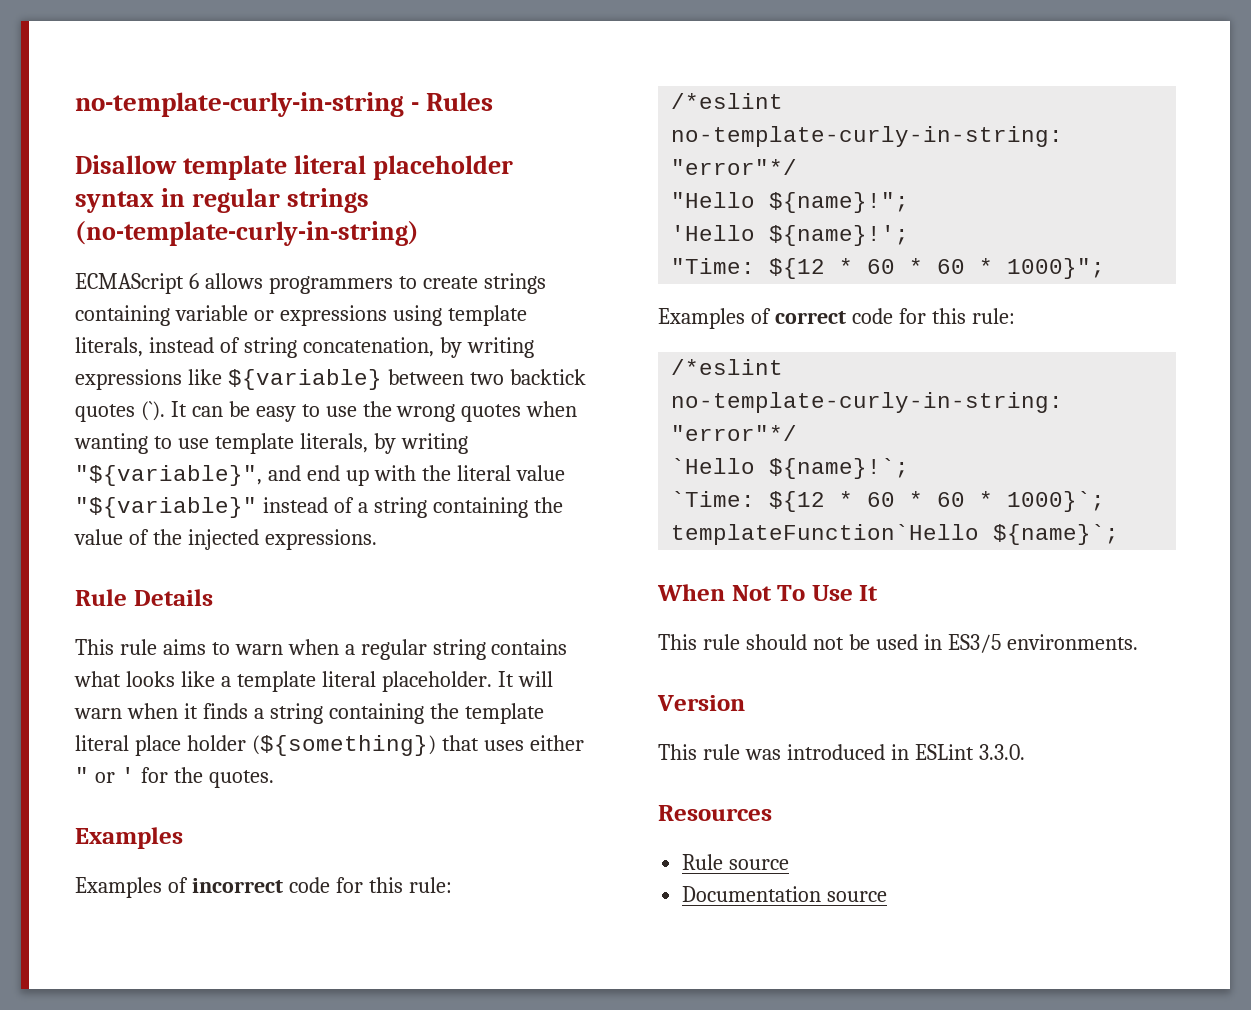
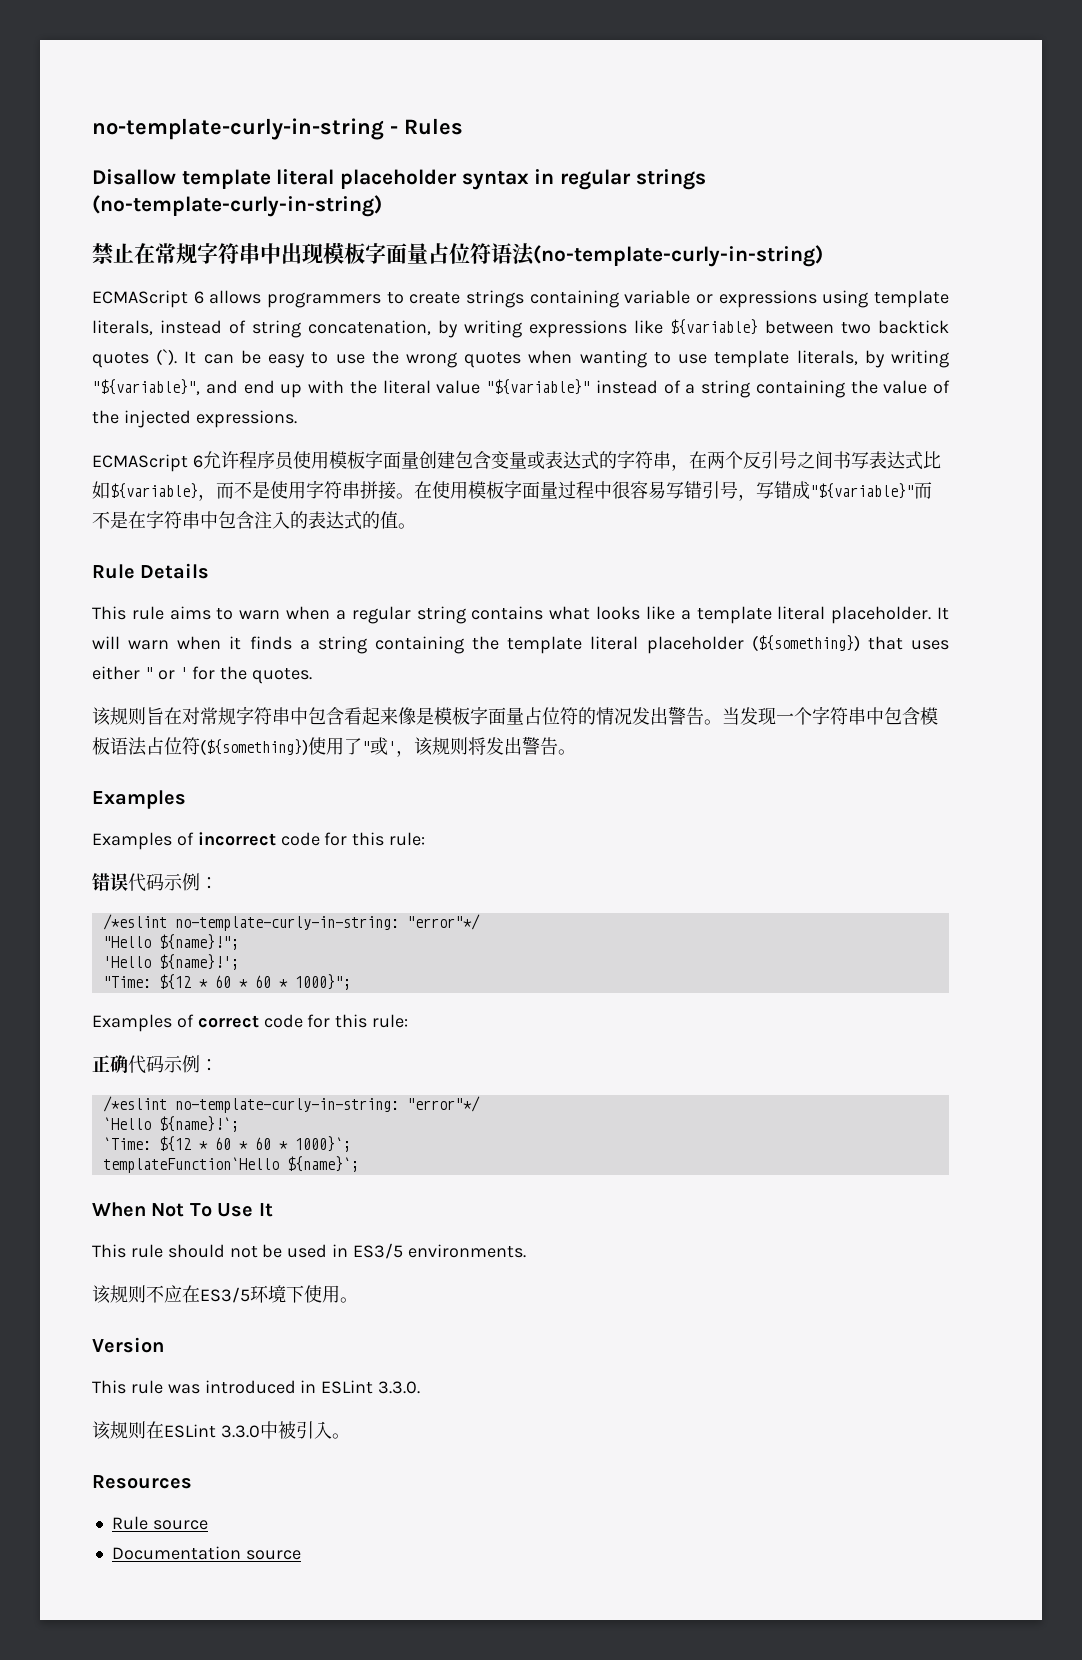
(419, 233) none -> [92,243,823,267] // 禁止在常规字符串中出现模板字面量占位符语法(no-template-curly-in-string)
(377, 539) none -> [92,450,941,472] [92,480,932,501] [92,510,416,530] // ECMAScript 6允许程序员使用模板字面量创建包含变量或表达式的字符串，在两个反引号之间书写表达式比如${variable}，而不是使用字符串拼接。在使用模板字面量过程中很容易写错引号，写错成"${variable}"而不是在字符串中包含注入的表达式的值。
[134,735,246,756] place holder -> [646,636,744,654] placeholder
(274, 779) none -> [92,706,938,726] [92,736,576,757] // 该规则旨在对常规字符串中包含看起来像是模板字面量占位符的情况发出警告。当发现一个字符串中包含模板语法占位符(${something})使用了"或'，该规则将发出警告。
(452, 885) none -> [92,873,218,892] // 错误代码示例：
(1015, 316) none -> [92,1055,218,1074] // 正确代码示例：
(1138, 642) none -> [92,1285,358,1304] // 该规则不应在ES3/5环境下使用。
(1025, 752) none -> [92,1421,350,1440] // 该规则在ESLint 3.3.0中被引入。

